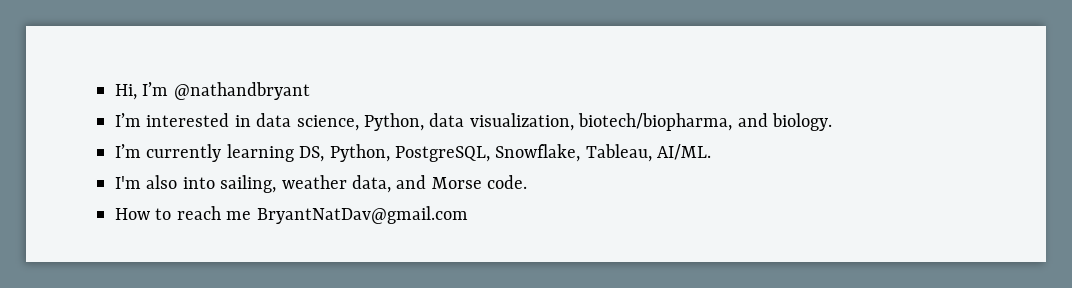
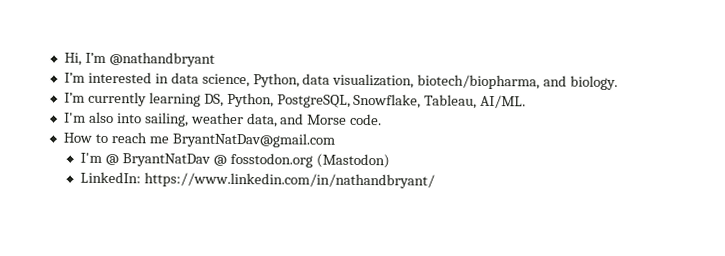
(468, 215) none -> [79,152,390,169] [79,171,435,189] // I'm @ BryantNatDav @ fosstodon.org (Mastodon) // LinkedIn: https://www.linkedin.com/in/nathandbryant/

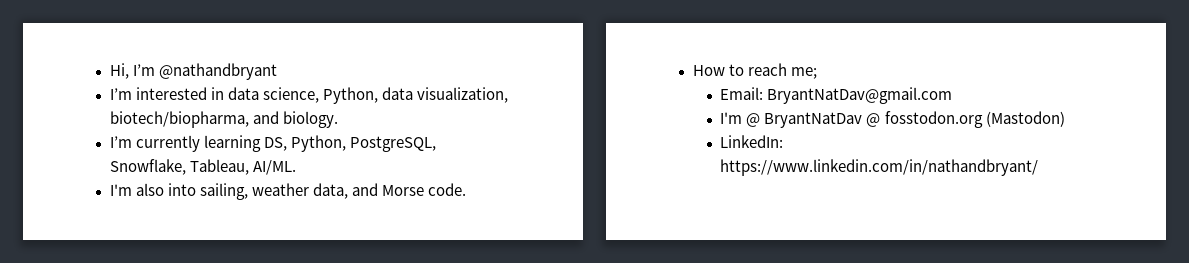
[148,136,169,144] me -> [790,67,817,79] [720,87,764,100] me; // Email:

